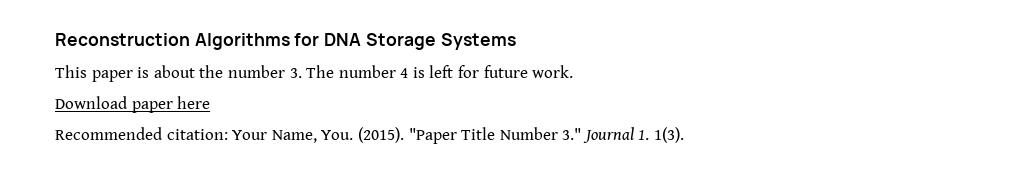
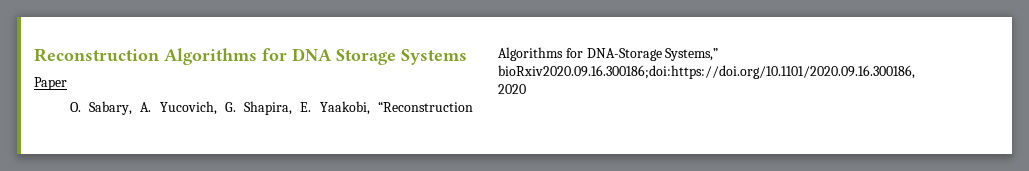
[55,65,574,82] [55,96,211,113] [55,127,685,144] This paper is about the number 3. The number 4 is left for future work. // Download paper here // Recommended citation: Your Name, You. (2015). "Paper Title Number 3." Journal 1. 1(3). -> [34,77,67,90] [69,101,474,115] [498,47,719,61] [498,65,915,79] [498,84,526,94] Paper // O. Sabary, A. Yucovich, G. Shapira, E. Yaakobi, “Reconstruction Algorithms for DNA-Storage Systems,” bioRxiv2020.09.16.300186;doi:https://doi.org/10.1101/2020.09.16.300186, 2020

